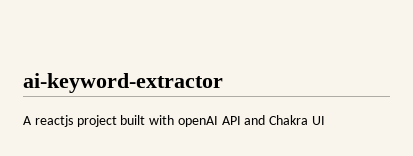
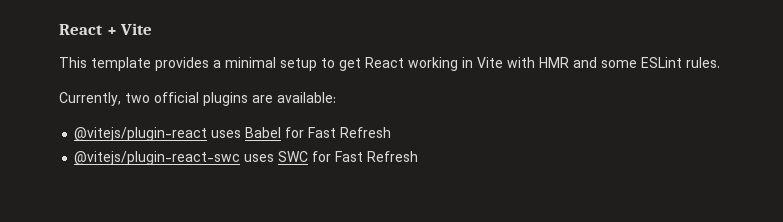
[23,73,223,93] [23,115,326,127] ai-keyword-extractor // A reactjs project built with openAI API and Chakra UI -> [59,23,153,35] [59,57,720,71] [59,92,336,106] [74,127,392,141] [74,151,419,165] React + Vite // This template provides a minimal setup to get React working in Vite with HMR and some ESLint rules. // Currently, two official plugins are available: // @vitejs/plugin-react uses Babel for Fast Refresh // @vitejs/plugin-react-swc uses SWC for Fast Refresh

